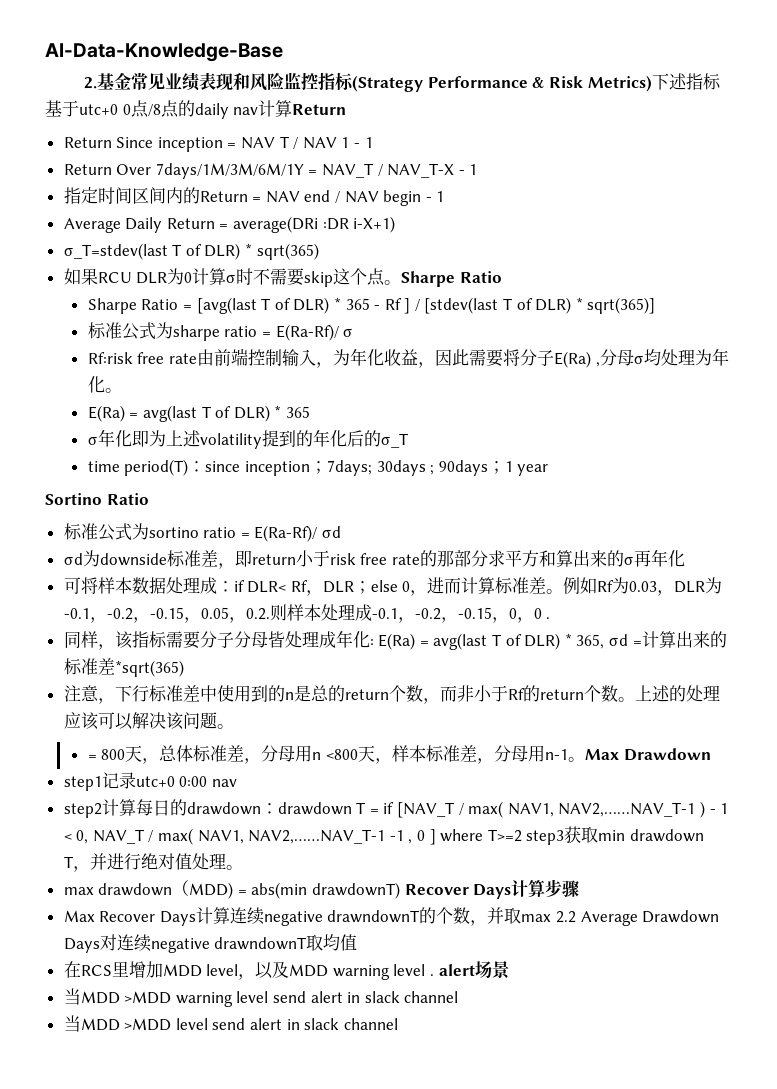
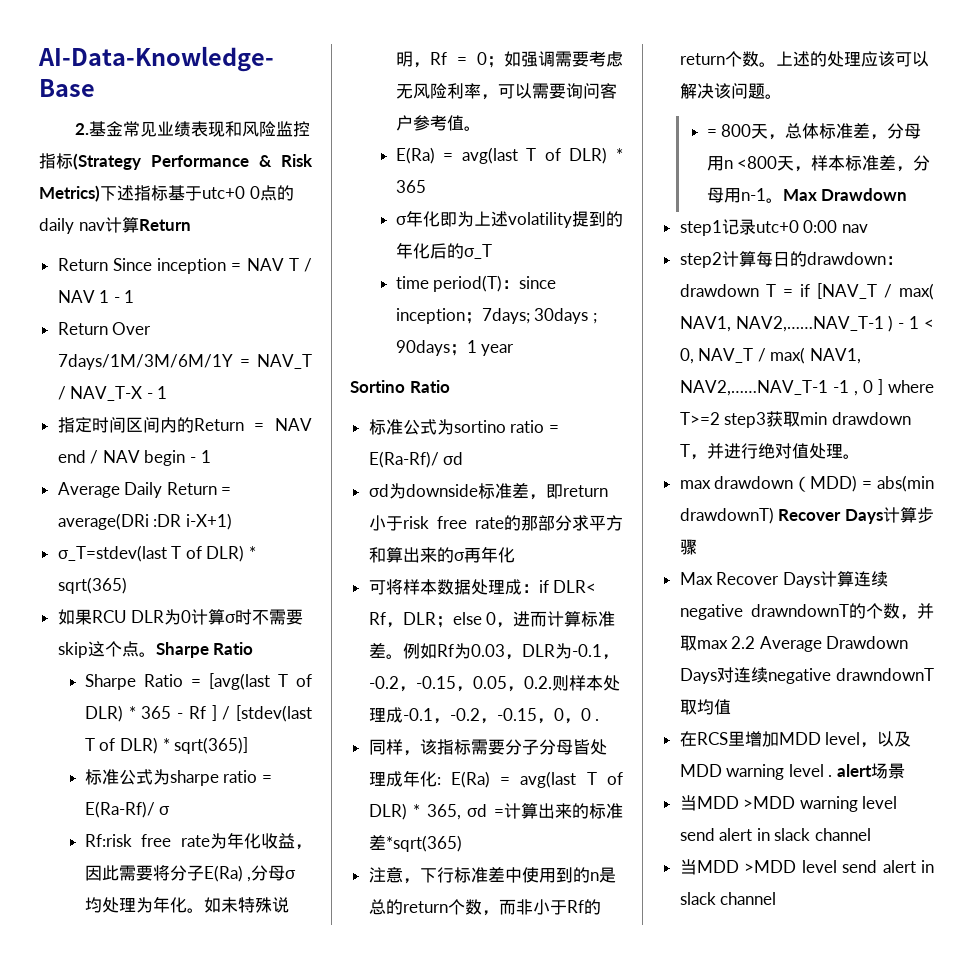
[147,100,179,118] /8点 -> (277, 193) none
[196,348,333,368] 由前端控制输入， -> (210, 841) none
(122, 390) none -> [203,897,289,913] [395,51,623,68] [395,83,617,100] [395,115,481,131] 如未特殊说明，Rf = 0；如强调需要考虑无风险利率，可以需要询问客户参考值。

